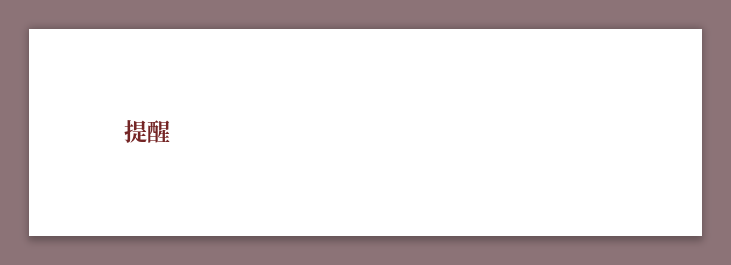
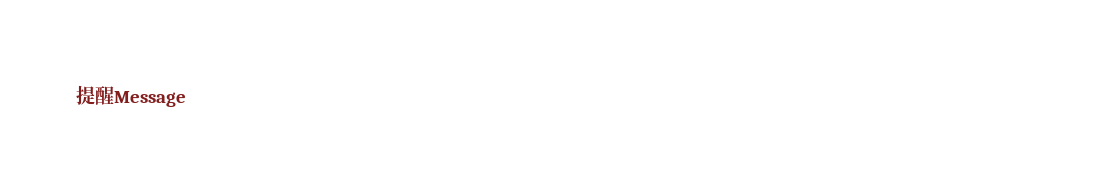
(170, 131) none -> [114,91,186,107] Message

